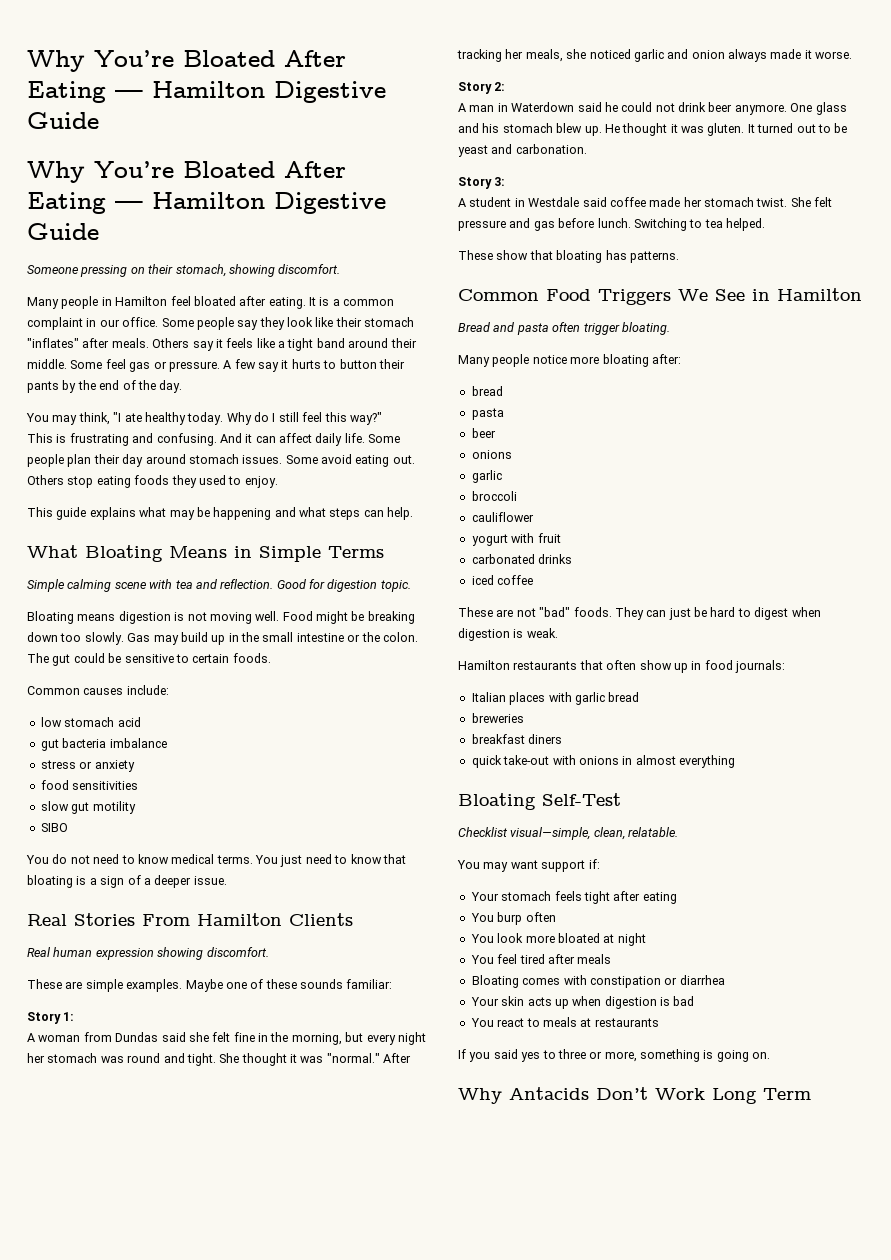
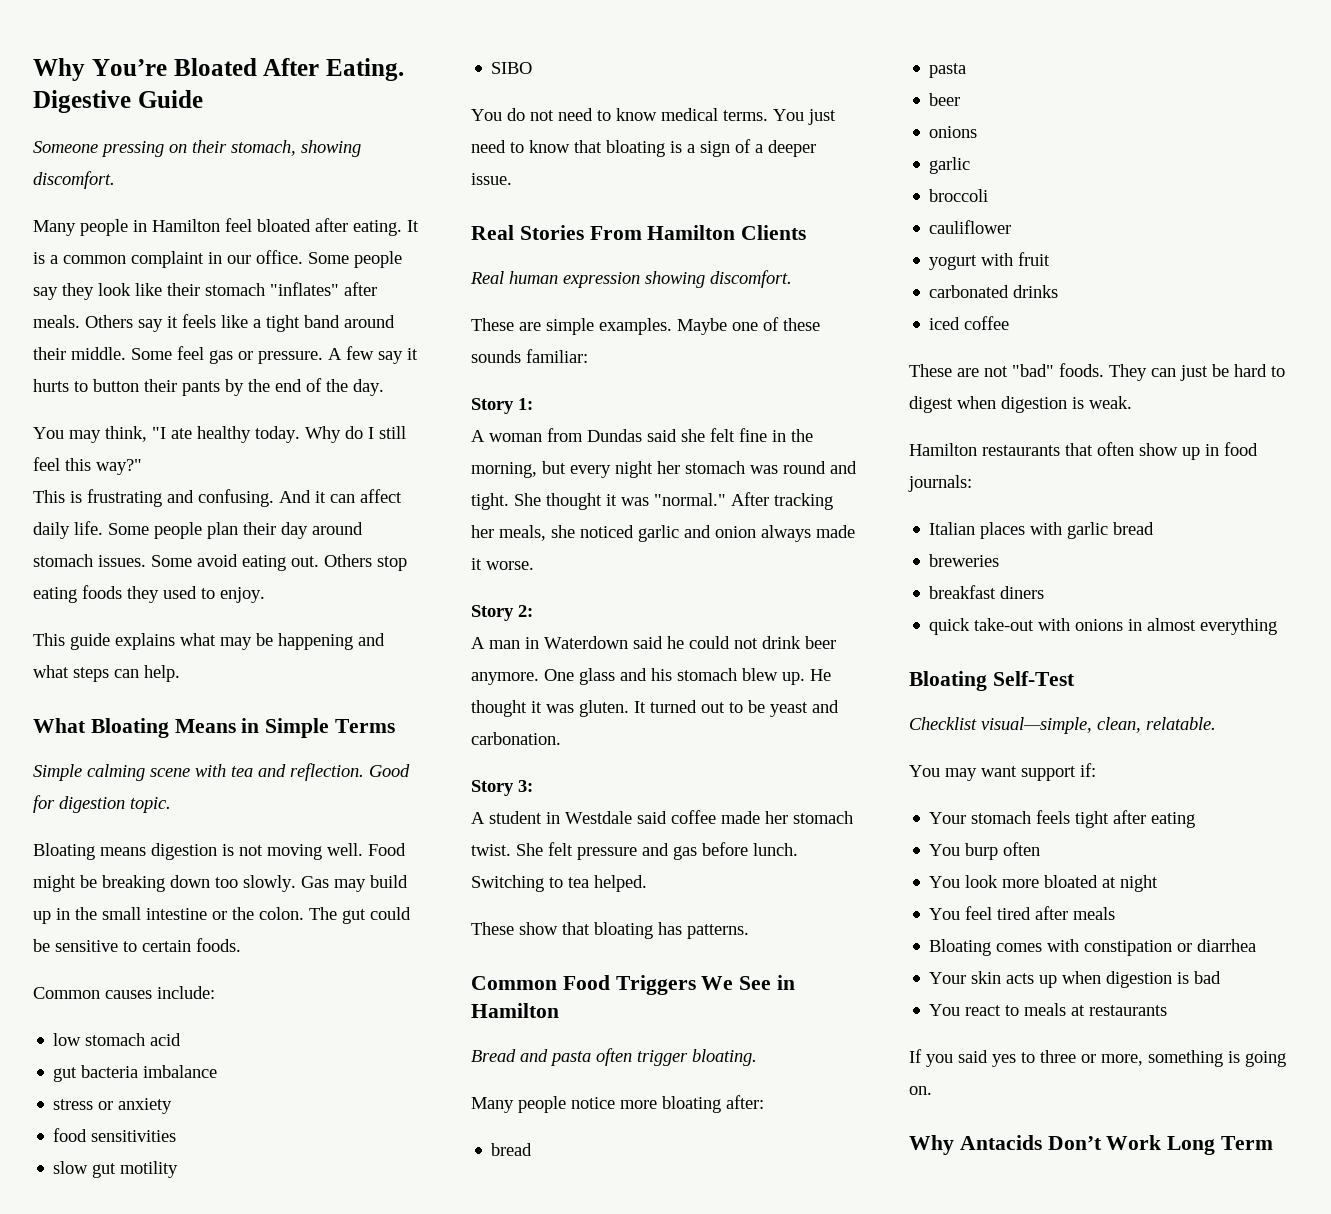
[27,50,346,72] [27,81,386,103] [27,112,99,129] [27,161,346,183] [27,192,265,214] Why You’re Bloated After Eating — Hamilton Digestive Guide // Why You’re Bloated After Eating — Hamilton -> [33,58,404,81] Why You’re Bloated After Eating.

